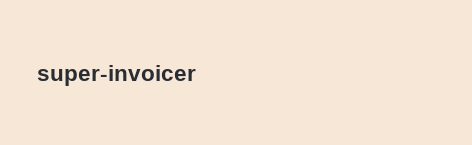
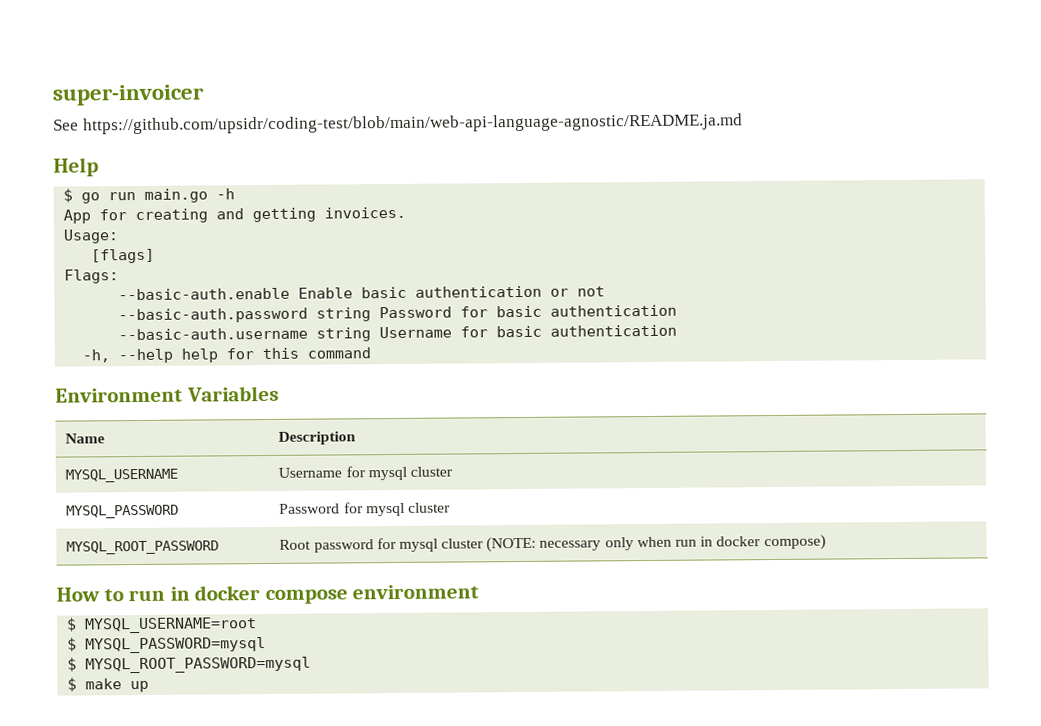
(196, 75) none -> [53,113,743,135] [53,157,99,177] [63,188,236,204] [63,206,407,224] [63,229,120,244] [91,248,156,264] [64,269,120,284] [118,285,606,301] [118,304,678,324] [118,324,678,342] [82,347,372,364] [55,385,279,403] [65,433,106,444] [278,431,357,445] [65,468,179,483] [278,466,453,481] [66,504,180,519] [279,502,451,517] [66,540,220,555] [279,534,826,553] [56,584,480,605] [66,617,258,634] [67,637,267,654] [67,656,312,674] [67,677,150,693] // See https://github.com/upsidr/coding-test/blob/main/web-api-language-agnostic/README.ja.md // Help // $ go run main.go -h // App for creating and getting invoices. // Usage: // [flags] // Flags: // --basic-auth.enable Enable basic authentication or not // --basic-auth.password string Password for basic authentication // --basic-auth.username string Username for basic authentication // -h, --help help for this command // Environment Variables // Name | Description // MYSQL_USERNAME | Username for mysql cluster // MYSQL_PASSWORD | Password for mysql cluster // MYSQL_ROOT_PASSWORD | Root password for mysql cluster (NOTE: necessary only when run in docker compose) // How to run in docker compose environment // $ MYSQL_USERNAME=root // $ MYSQL_PASSWORD=mysql // $ MYSQL_ROOT_PASSWORD=mysql // $ make up

